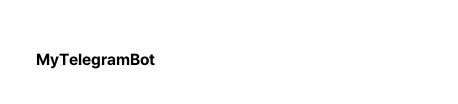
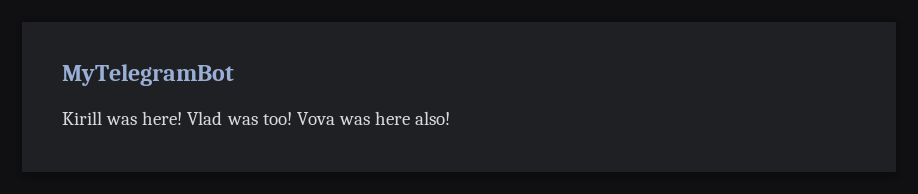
(155, 61) none -> [62,111,451,125] // Kirill was here! Vlad was too! Vova was here also!

